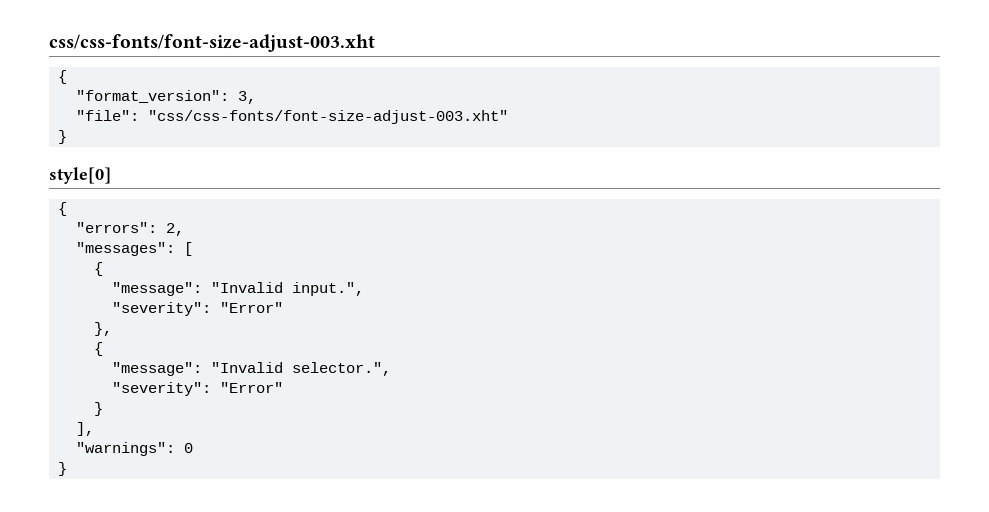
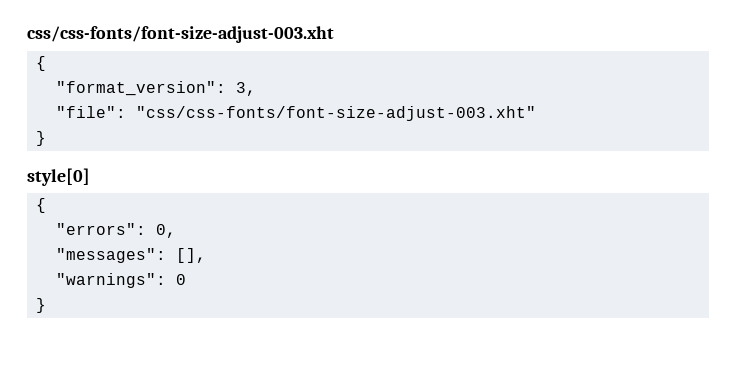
[166,223,185,236] 2, -> [156,224,176,238] 0,
[184,242,194,256] [94,262,104,276] [112,282,365,296] [112,302,284,316] [94,322,113,336] [94,342,104,356] [112,362,392,376] [112,382,284,396] [94,402,104,416] [76,422,95,436] [ // { // "message": "Invalid input.", // "severity": "Error" // }, // { // "message": "Invalid selector.", // "severity": "Error" // } // ], -> [176,248,206,263] [],

